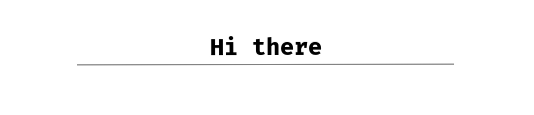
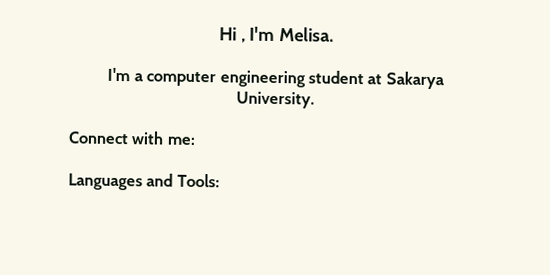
[250,36,322,56] there -> [240,26,335,43] [107,67,445,90] [236,91,315,109] [68,131,196,145] [68,173,220,191] , I'm Melisa. // I'm a computer engineering student at Sakarya University. // Connect with me: // Languages and Tools:

